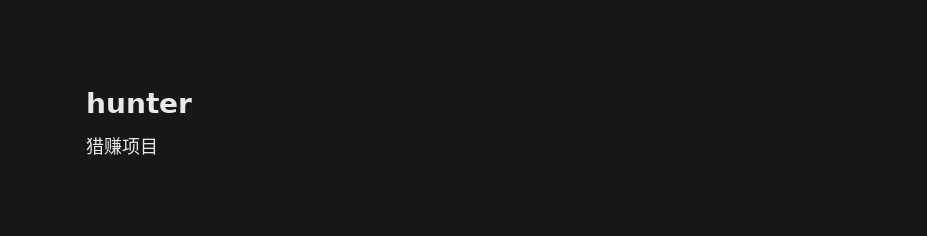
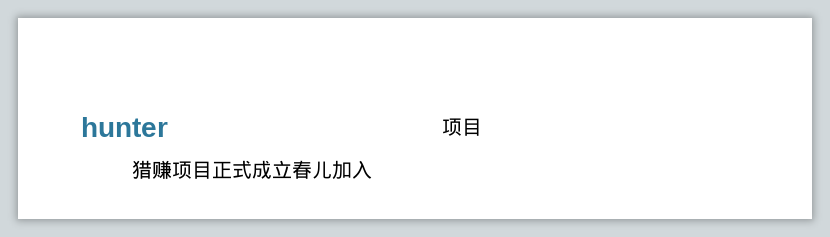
(158, 146) none -> [211,160,372,180] [442,118,482,136] 正式成立春儿加入项目

